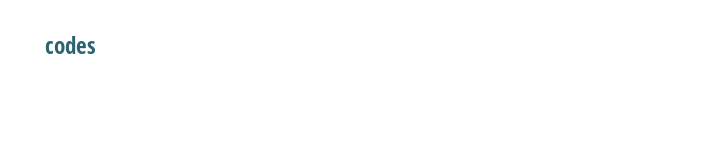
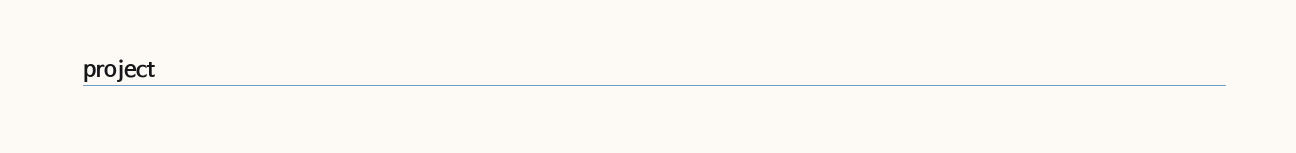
[45,36,96,54] codes -> [83,59,155,83] project

